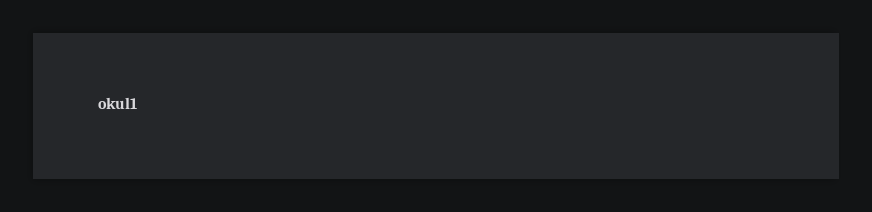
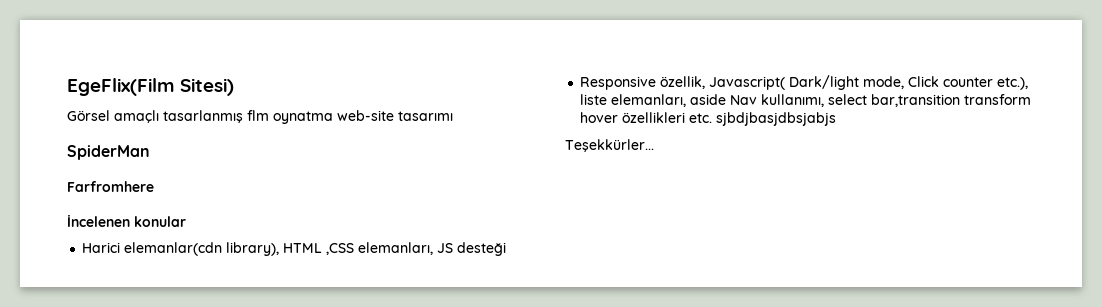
[98,97,137,109] okul1 -> [67,78,235,96] [67,110,453,124] [67,145,150,160] [67,181,154,192] [67,214,186,227] [82,242,507,256] [580,75,1029,90] [580,94,1032,107] [580,112,837,126] [565,139,654,152] EgeFlix(Film Sitesi) // Görsel amaçlı tasarlanmış flm oynatma web-site tasarımı // SpiderMan // Farfromhere // İncelenen konular // Harici elemanlar(cdn library), HTML ,CSS elemanları, JS desteği // Responsive özellik, Javascript( Dark/light mode, Click counter etc.), liste elemanları, aside Nav kullanımı, select bar,transition transform hover özellikleri etc. sjbdjbasjdbsjabjs // Teşekkürler...

